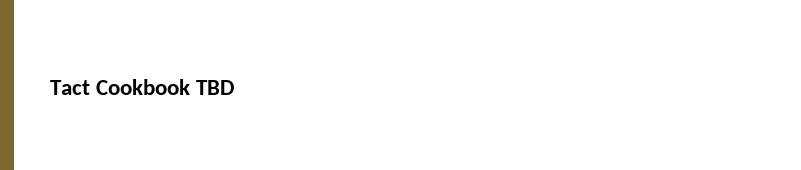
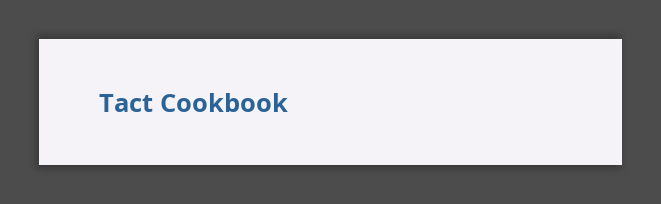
[196,80,236,95] TBD -> (288, 102) none

